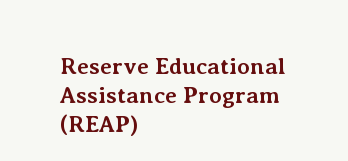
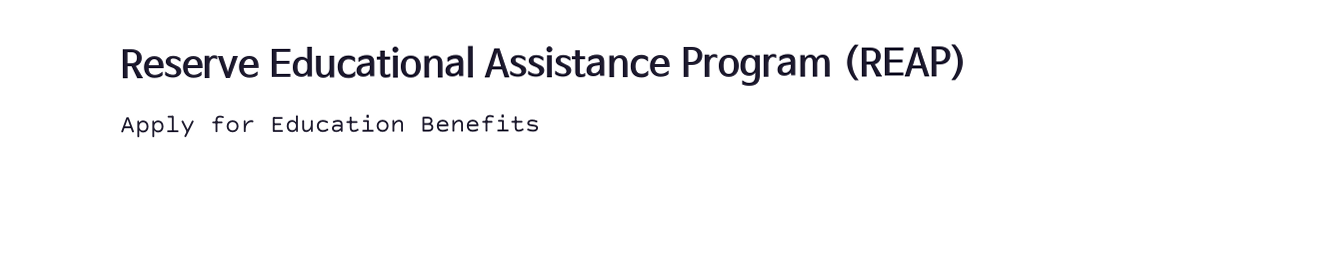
(138, 125) none -> [119,114,541,139] // Apply for Education Benefits

